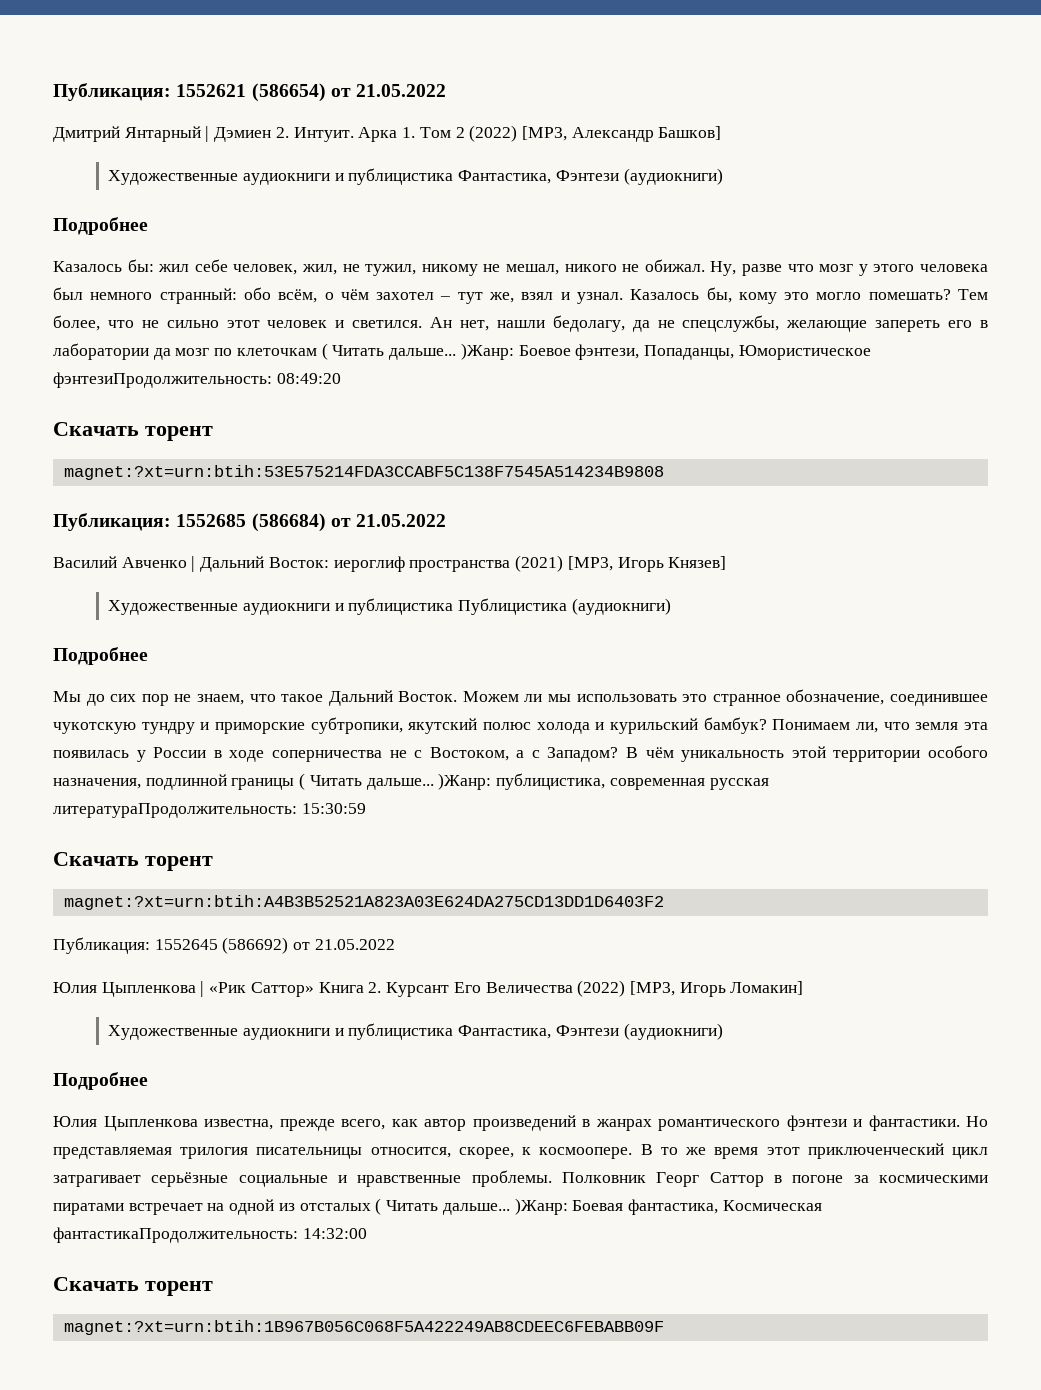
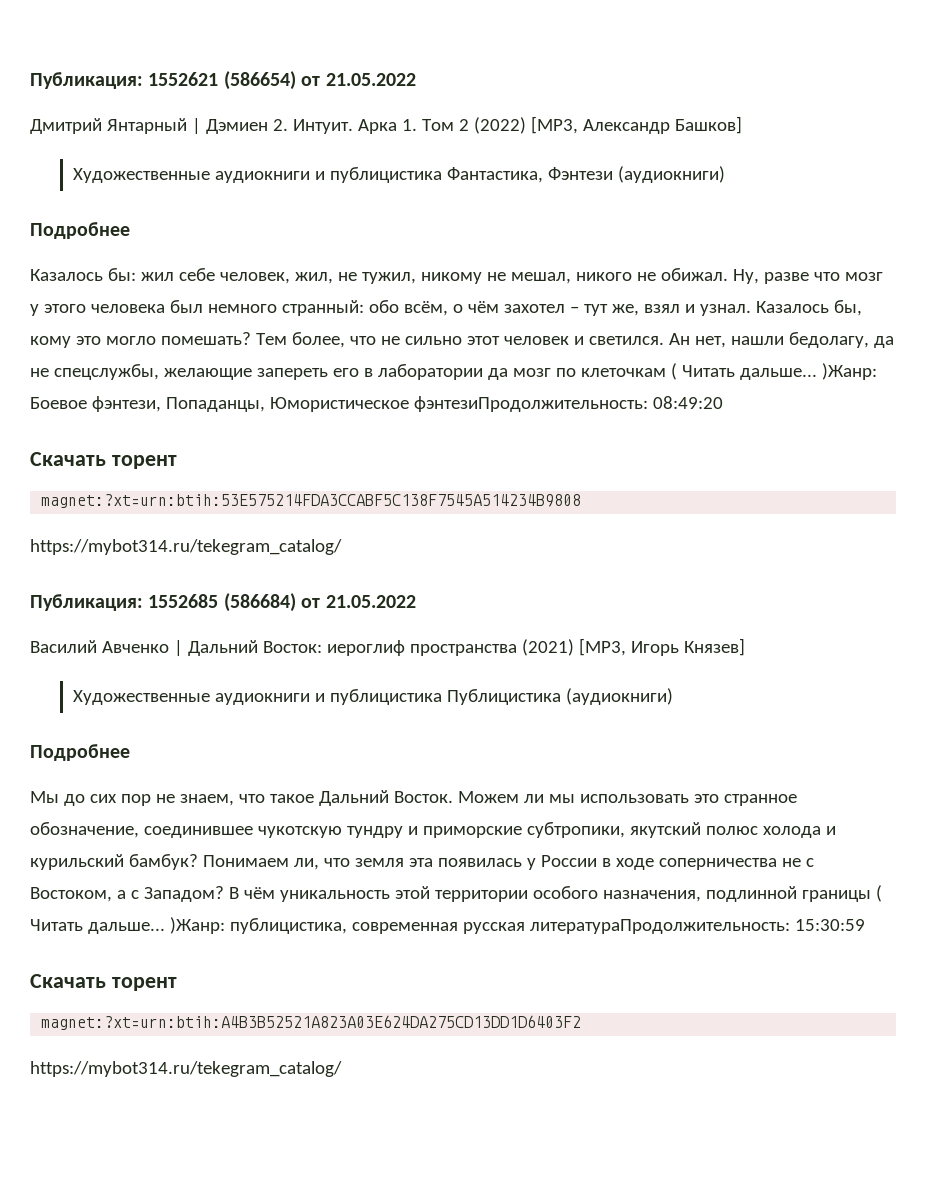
(664, 472) none -> [30,539,342,555] // https://mybot314.ru/tekegram_catalog/
[53,937,395,954] [53,980,804,997] [108,1023,723,1040] [53,1072,148,1090] [53,1115,988,1131] [53,1143,989,1159] [53,1170,989,1187] [53,1198,822,1215] [53,1227,367,1243] [53,1277,213,1296] [63,1320,664,1335] Публикация: 1552645 (586692) от 21.05.2022 // Юлия Цыпленкова | «Рик Саттор» Книга 2. Курсант Его Величества (2022) [MP3, Игорь Ломакин] // Художественные аудиокниги и публицистика Фантастика, Фэнтези (аудиокниги) // Подробнее // Юлия Цыпленкова известна, прежде всего, как автор произведений в жанрах романтического фэнтези и фантастики. Но представляемая трилогия писательницы относится, скорее, к космоопере. В то же время этот приключенческий цикл затрагивает серьёзные социальные и нравственные проблемы. Полковник Георг Саттор в погоне за космическими пиратами встречает на одной из отсталых ( Читать дальше... )Жанр: Боевая фантастика, Космическая фантастикаПродолжительность: 14:32:00 // Скачать торент // magnet:?xt=urn:btih:1B967B056C068F5A422249AB8CDEEC6FEBABB09F -> [30,1061,342,1077] https://mybot314.ru/tekegram_catalog/

